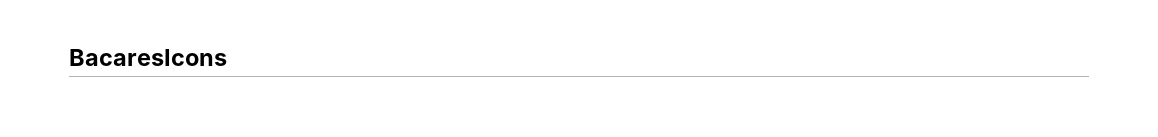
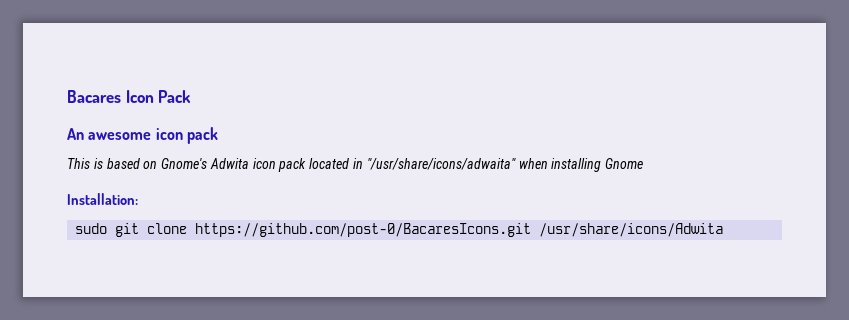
[69,49,227,66] BacaresIcons -> [67,90,192,103] [67,127,218,144] [67,158,644,172] [67,193,138,205] [75,223,724,237] Bacares Icon Pack // An awesome icon pack // This is based on Gnome's Adwita icon pack located in "/usr/share/icons/adwaita" when installing Gnome // Installation: // sudo git clone https://github.com/post-0/BacaresIcons.git /usr/share/icons/Adwita

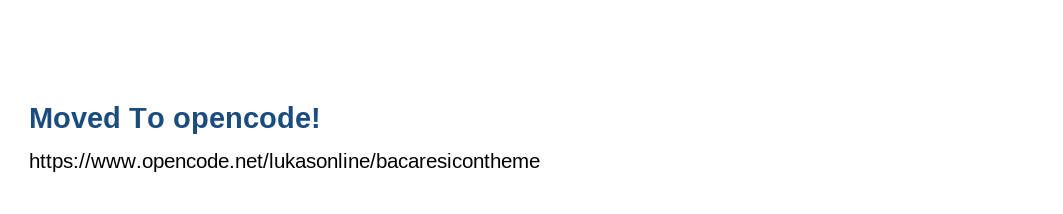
[67,90,192,103] [67,127,218,144] [67,158,644,172] [67,193,138,205] [75,223,724,237] Bacares Icon Pack // An awesome icon pack // This is based on Gnome's Adwita icon pack located in "/usr/share/icons/adwaita" when installing Gnome // Installation: // sudo git clone https://github.com/post-0/BacaresIcons.git /usr/share/icons/Adwita -> [29,106,321,134] [29,153,540,172] Moved To opencode! // https://www.opencode.net/lukasonline/bacaresicontheme

